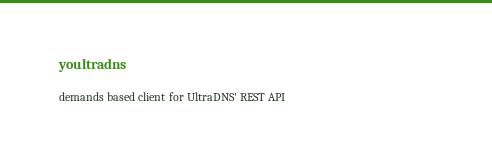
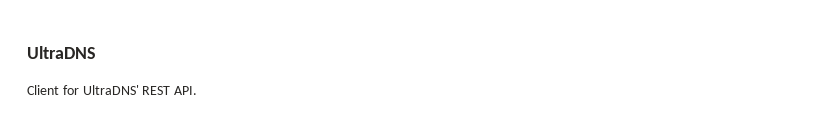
[58,58,126,72] [59,92,166,101] youltradns // demands based client -> [27,46,96,59] [27,85,59,95] UltraDNS // Client
[268,93,286,101] API -> [174,86,198,95] API.

